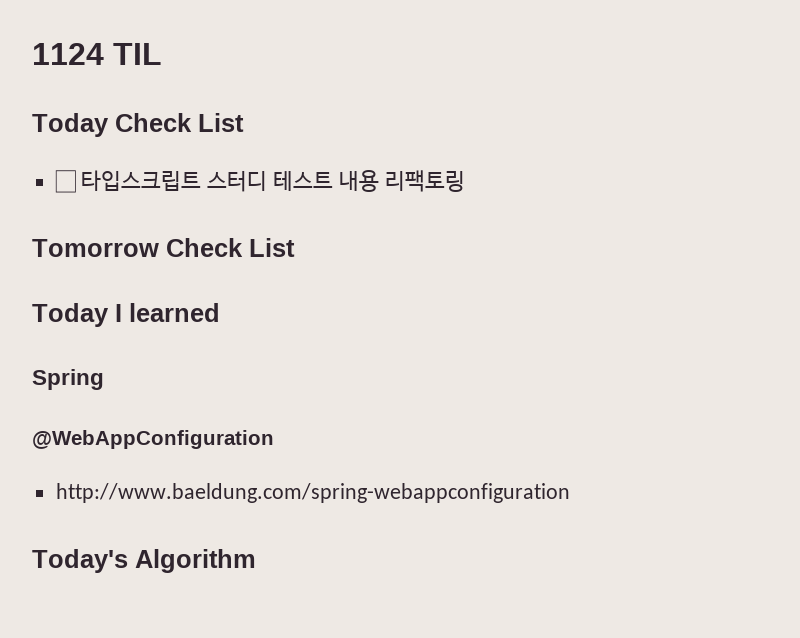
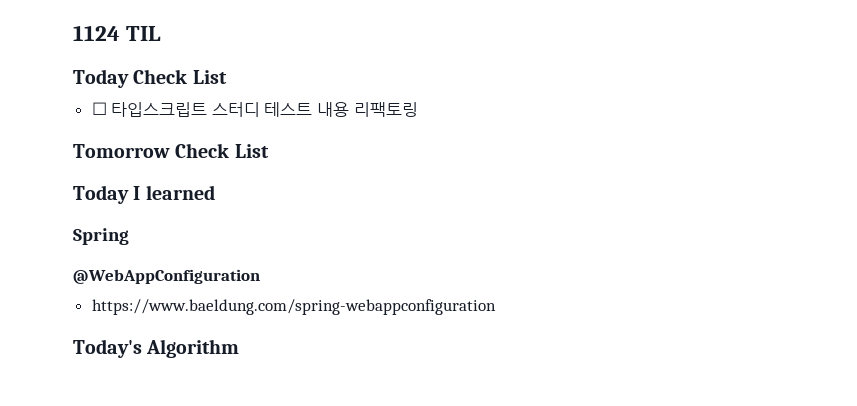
[55,483,570,503] http://www.baeldung.com/spring-webappconfiguration -> [91,299,496,315] https://www.baeldung.com/spring-webappconfiguration

